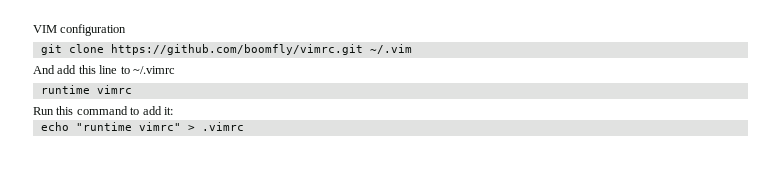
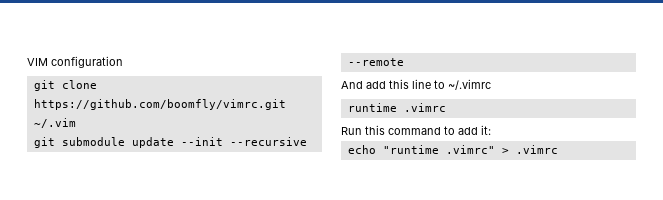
(412, 49) none -> [33,137,307,148] [347,58,404,66] // git submodule update --init --recursive --remote
[96,85,132,94] vimrc -> [403,103,446,112] .vimrc
[138,122,181,131] vimrc" -> [445,145,495,154] .vimrc"

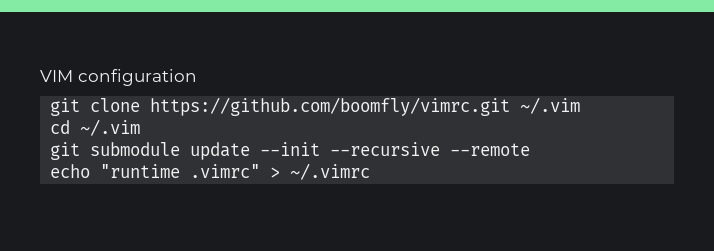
(76, 123) none -> [50,119,141,136] // cd ~/.vim
[341,79,491,90] [347,103,446,112] [341,125,491,135] // And add this line to ~/.vimrc // runtime .vimrc // Run this command to add it: -> (531, 149) none
[515,145,558,154] .vimrc -> [290,163,371,180] ~/.vimrc

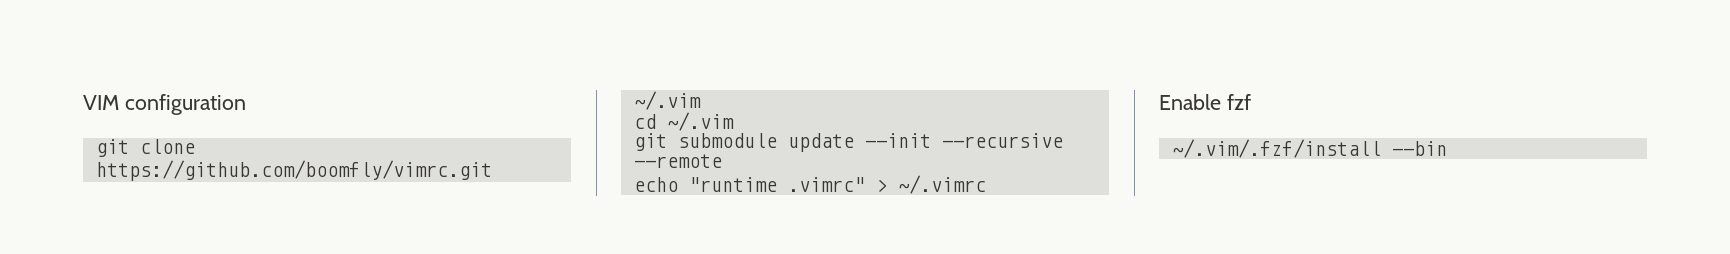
(371, 171) none -> [1159,94,1251,110] [1171,139,1447,158] // Enable fzf // ~/.vim/.fzf/install --bin

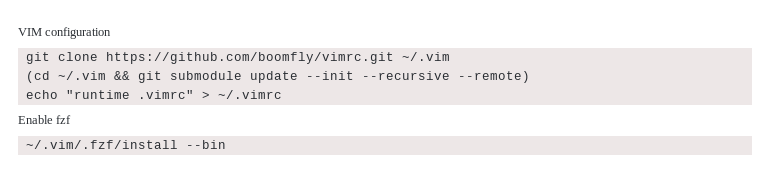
[633,112,734,131] cd ~/.vim // -> [25,71,130,83] (cd ~/.vim &&
[633,154,722,168] --remote -> [457,71,530,83] --remote)

